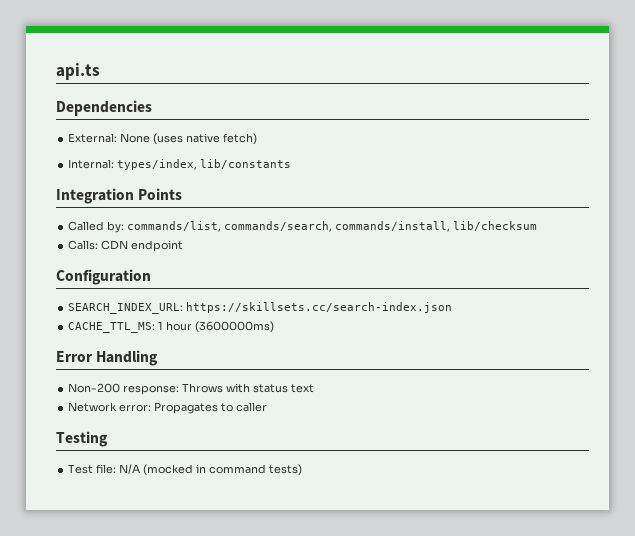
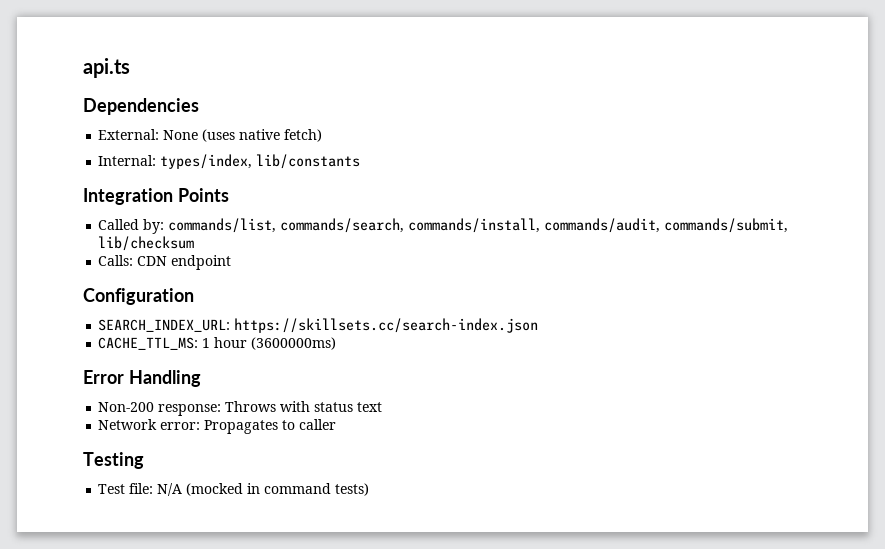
(451, 226) none -> [544,218,789,233] commands/audit, commands/submit,

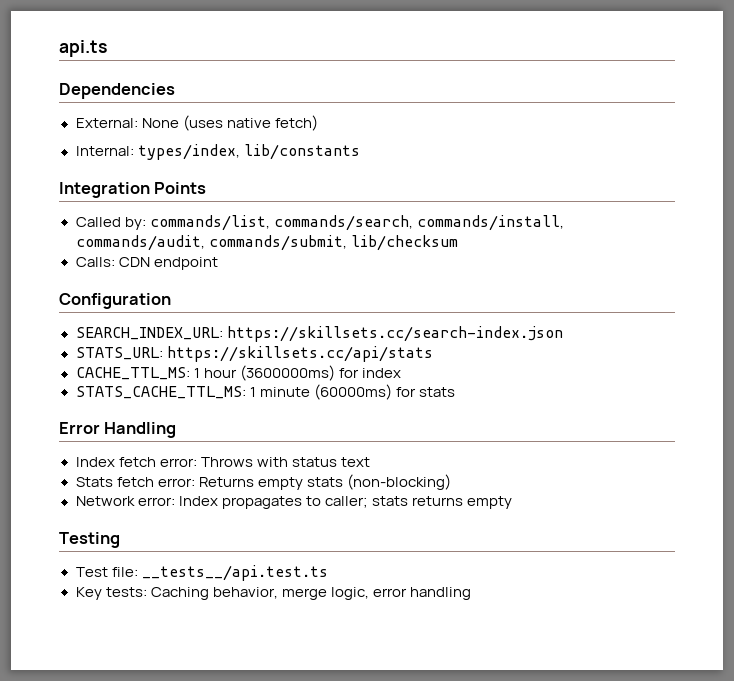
(539, 325) none -> [75,346,433,362] // STATS_URL: https://skillsets.cc/api/stats
(337, 343) none -> [338,368,401,378] [75,384,455,400] for index // STATS_CACHE_TTL_MS: 1 minute (60000ms) for stats
[98,402,222,416] Non-200 response: -> [75,457,197,467] Index fetch error:
[98,419,337,434] [83,452,144,469] [98,483,370,496] Network error: Propagates to caller // Testing // Test file: N/A (mocked in command tests) -> [75,474,451,490] [75,496,512,509] [59,532,120,548] [75,565,328,581] [75,587,471,600] Stats fetch error: Returns empty stats (non-blocking) // Network error: Index propagates to caller; stats returns empty // Testing // Test file: __tests__/api.test.ts // Key tests: Caching behavior, merge logic, error handling

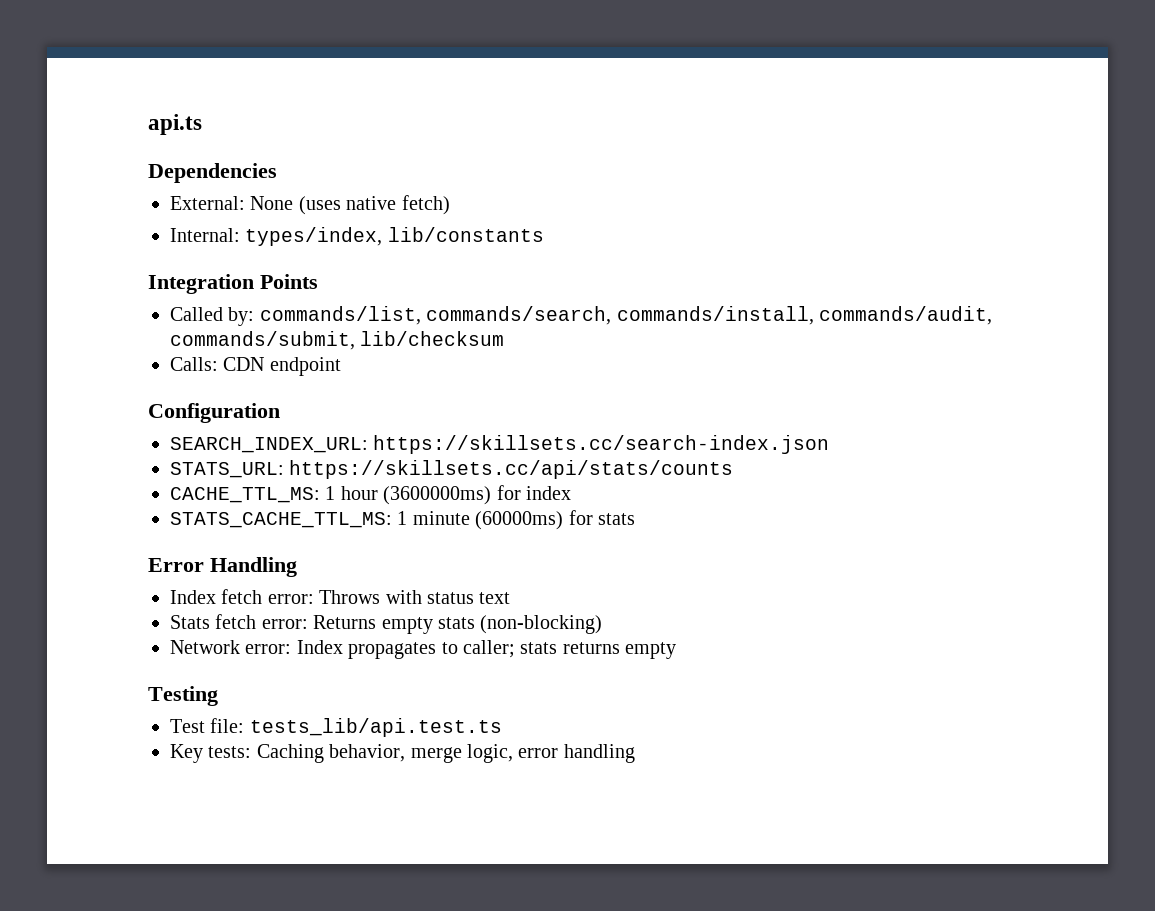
[166,346,433,362] https://skillsets.cc/api/stats -> [289,460,734,479] https://skillsets.cc/api/stats/counts
[141,565,328,581] __tests__/api.test.ts -> [249,718,502,737] tests_lib/api.test.ts

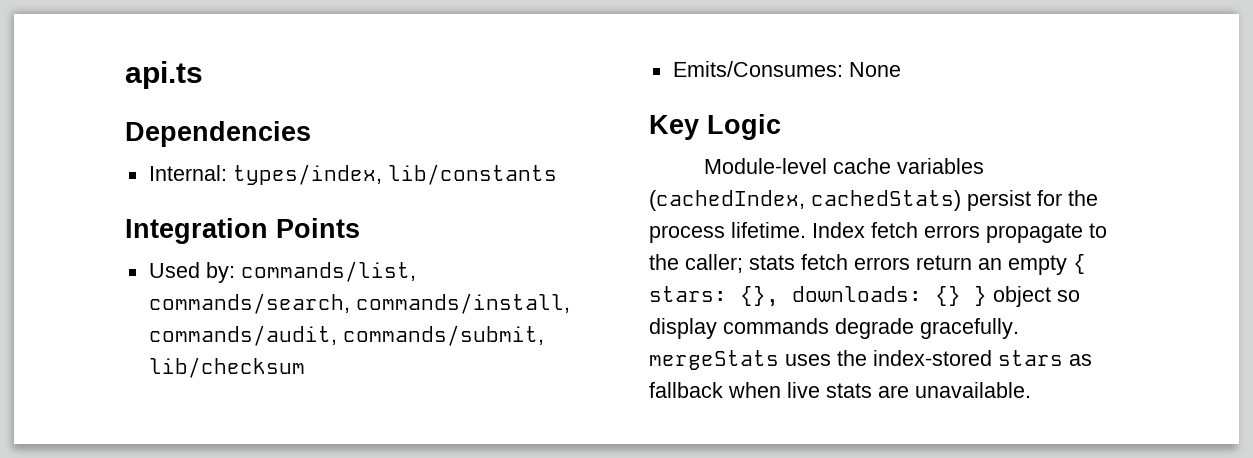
[170,195,450,215] // External: None (uses native fetch) -> (311, 134) none
[170,307,223,321] Called -> [148,262,200,278] Used
[170,357,341,376] [148,403,280,423] [170,435,830,454] [170,460,734,479] [170,485,571,505] [170,510,635,530] [148,557,297,577] [170,589,511,604] [170,614,603,634] [170,640,677,659] [148,686,218,706] [170,718,502,737] [170,744,635,763] Calls: CDN endpoint // Configuration // SEARCH_INDEX_URL: https://skillsets.cc/search-index.json // STATS_URL: https://skillsets.cc/api/stats/counts // CACHE_TTL_MS: 1 hour (3600000ms) for index // STATS_CACHE_TTL_MS: 1 minute (60000ms) for stats // Error Handling // Index fetch error: Throws with status text // Stats fetch error: Returns empty stats (non-blocking) // Network error: Index propagates to caller; stats returns empty // Testing // Test file: tests_lib/api.test.ts // Key tests: Caching behavior, merge logic, error handling -> [672,61,901,77] [649,114,781,140] [703,158,984,174] [649,190,1098,211] [649,222,1107,243] [649,254,1086,275] [649,286,1080,307] [649,318,1019,339] [649,350,1092,370] [649,382,1031,398] Emits/Consumes: None // Key Logic // Module-level cache variables (cachedIndex, cachedStats) persist for the process lifetime. Index fetch errors propagate to the caller; stats fetch errors return an empty { stars: {}, downloads: {} } object so display commands degrade gracefully. mergeStats uses the index-stored stars as fallback when live stats are unavailable.

